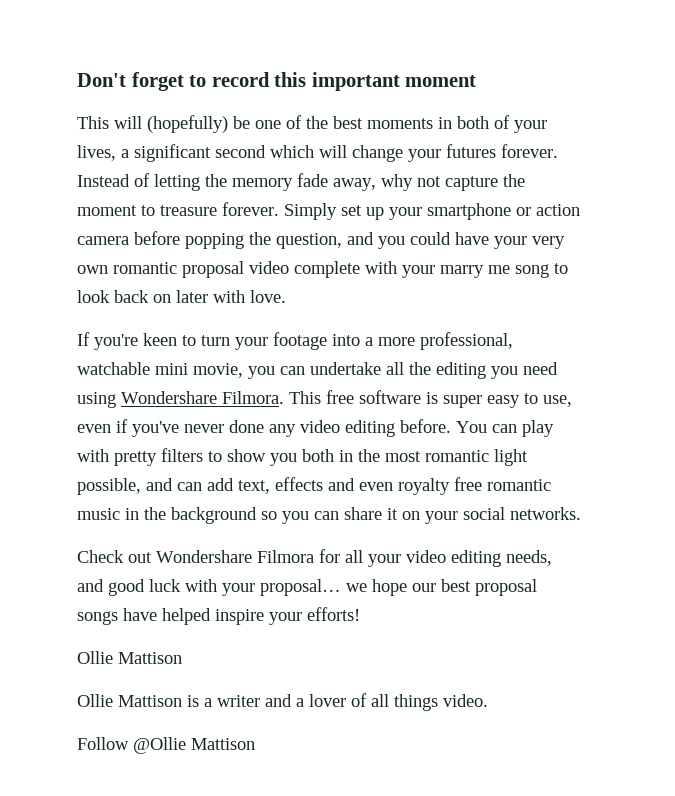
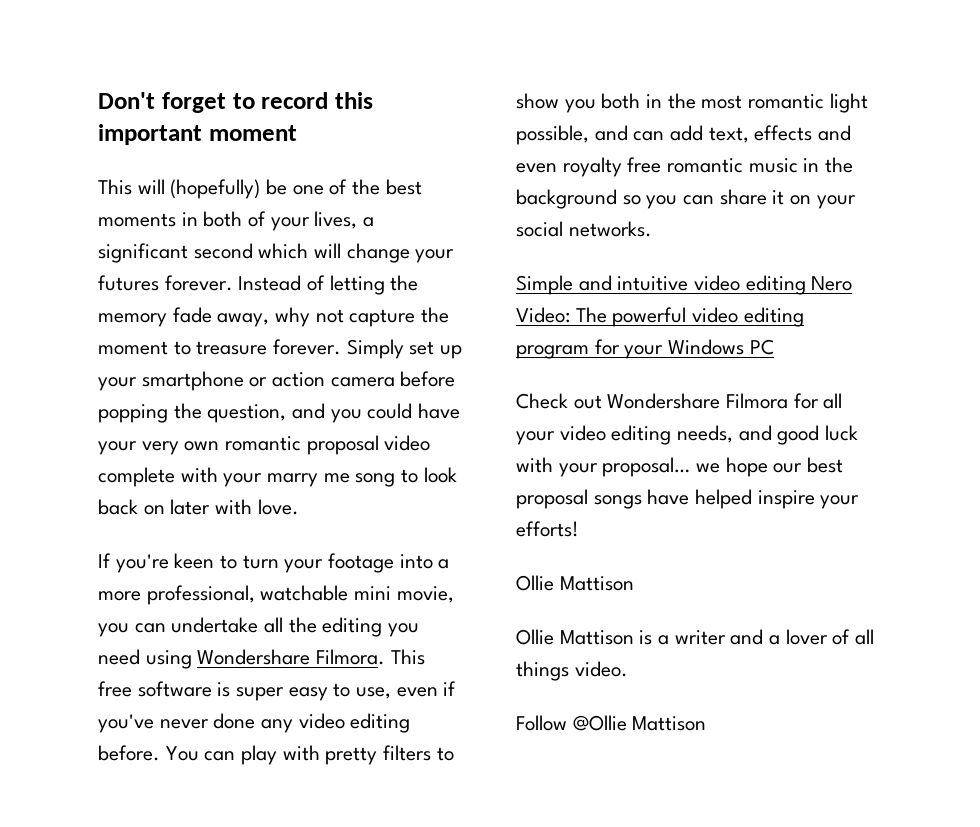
(581, 513) none -> [516,275,853,295] [516,307,804,327] [516,339,774,359] // Simple and intuitive video editing Nero Video: The powerful video editing program for your Windows PC

